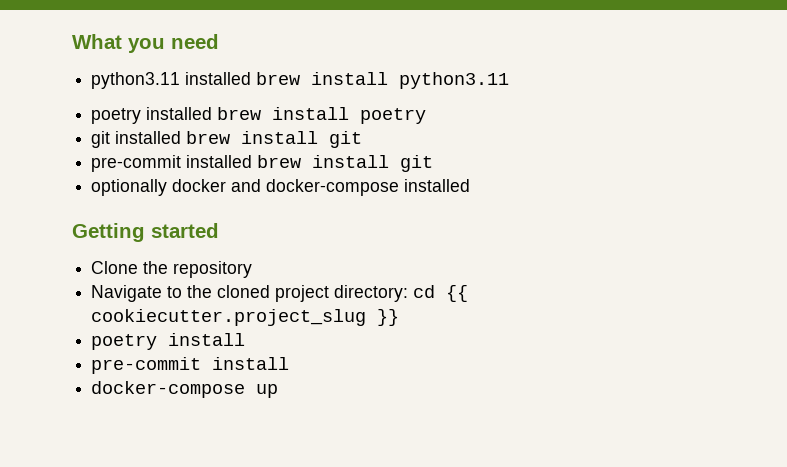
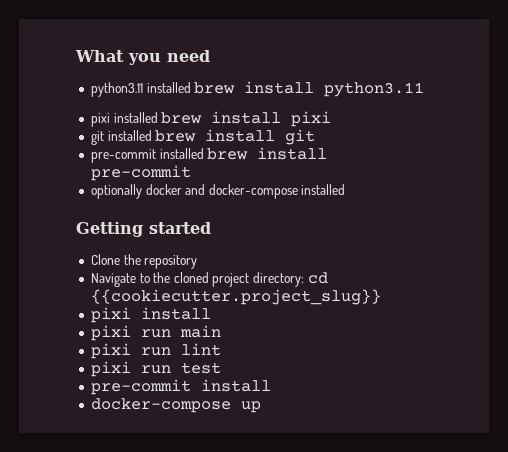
[91,107,427,124] poetry installed brew install poetry -> [90,111,332,127] pixi installed brew install pixi
[400,155,434,172] git -> [90,165,191,181] pre-commit
[446,285,469,302] [91,309,400,326] [91,333,246,350] {{ cookiecutter.project_slug }} // poetry install -> [90,289,381,305] [90,307,211,323] [90,325,221,341] [90,343,221,359] [90,361,221,377] {{cookiecutter.project_slug}} // pixi install // pixi run main // pixi run lint // pixi run test

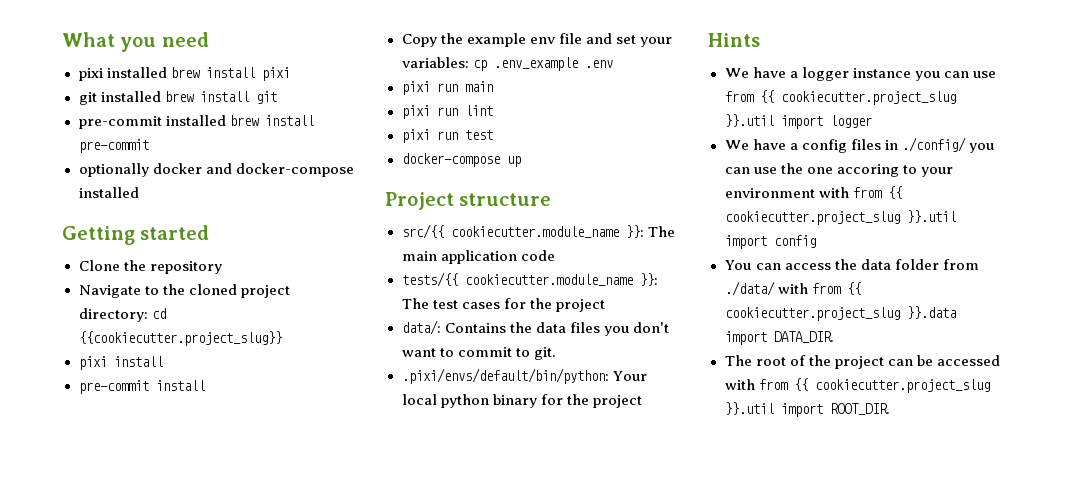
[90,81,425,97] // python3.11 installed brew install python3.11 -> (209, 39) none
(211, 313) none -> [78,380,205,394] [401,33,672,47] [401,57,613,71] // pre-commit install // Copy the example env file and set your variables: cp .env_example .env
[90,379,271,395] // pre-commit install -> (493, 135) none
(261, 407) none -> [385,192,552,210] [401,224,675,239] [401,250,555,264] [401,272,658,287] [401,298,605,312] [401,320,669,336] [401,347,556,360] [401,368,647,384] [401,394,642,408] [708,33,760,47] [724,67,996,81] [724,90,956,105] [724,114,872,129] [724,137,994,153] [724,163,953,177] [724,186,902,199] [724,210,956,225] [724,235,816,249] [724,259,979,270] [724,281,861,296] [724,306,956,321] [724,331,834,345] [724,355,1000,369] [724,378,990,393] [724,402,890,417] // Project structure // src/{{ cookiecutter.module_name }}: The main application code // tests/{{ cookiecutter.module_name }}: The test cases for the project // data/: Contains the data files you don't want to commit to git. // .pixi/envs/default/bin/python: Your local python binary for the project // Hints // We have a logger instance you can use from {{ cookiecutter.project_slug }}.util import logger // We have a config files in ./config/ you can use the one accoring to your environment with from {{ cookiecutter.project_slug }}.util import config // You can access the data folder from ./data/ with from {{ cookiecutter.project_slug }}.data import DATA_DIR. // The root of the project can be accessed with from {{ cookiecutter.project_slug }}.util import ROOT_DIR.

